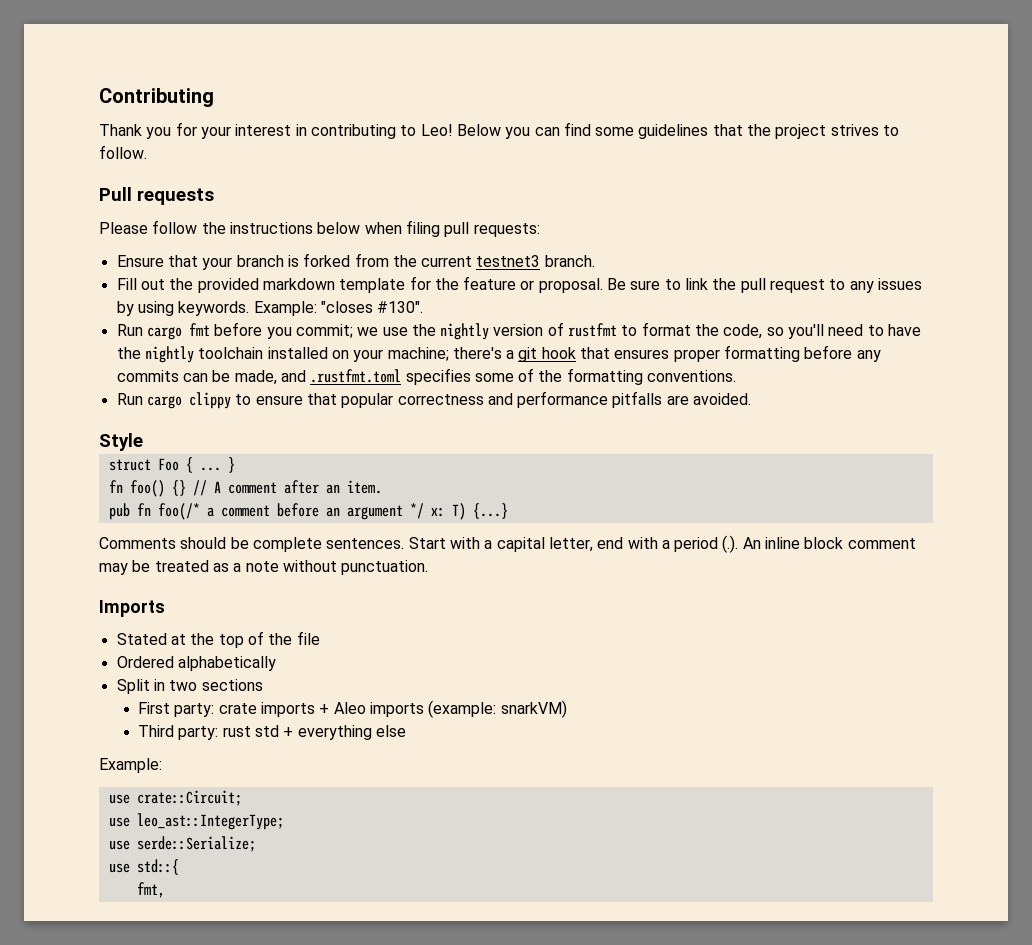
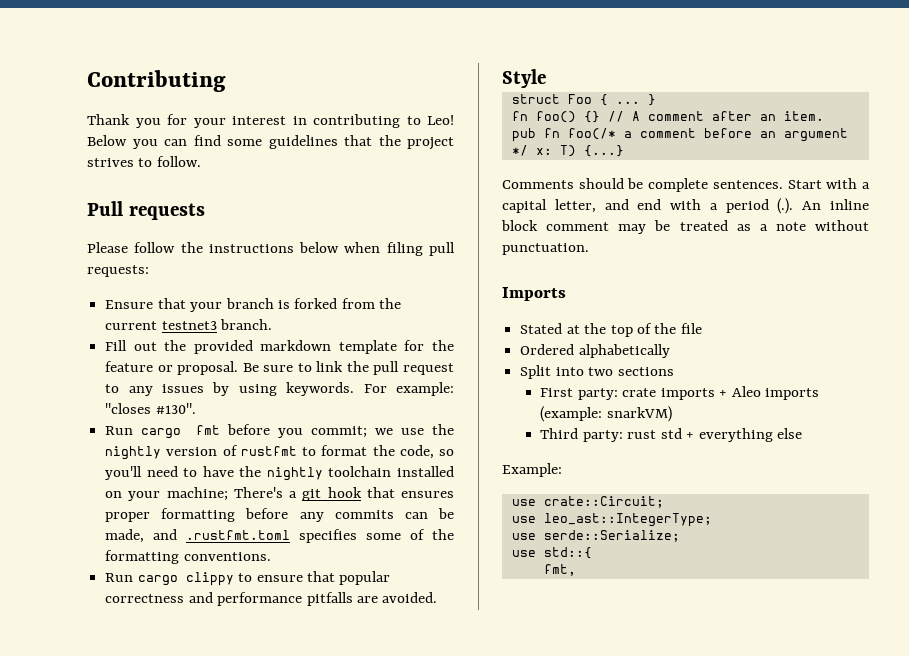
[253,301,317,316] Example: -> [363,382,454,396] For example:
[452,347,502,359] there's -> [233,487,283,498] There's
(593, 544) none -> [604,199,629,210] and
[153,679,165,691] in -> [555,367,584,376] into

